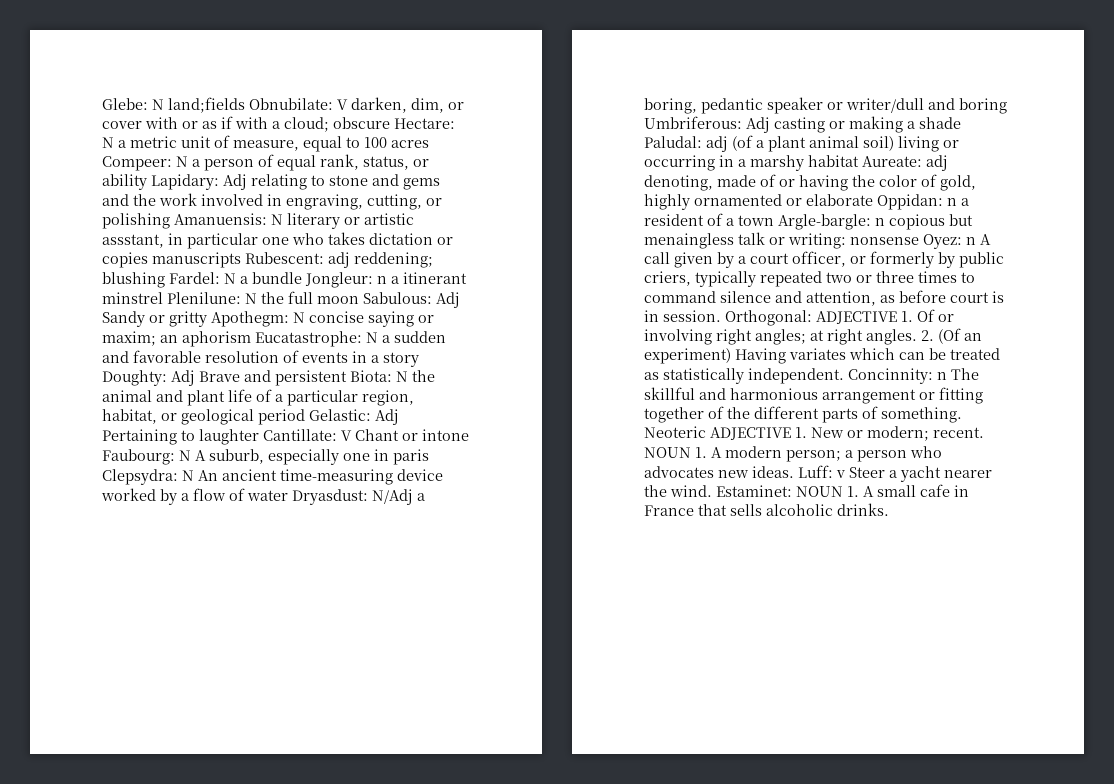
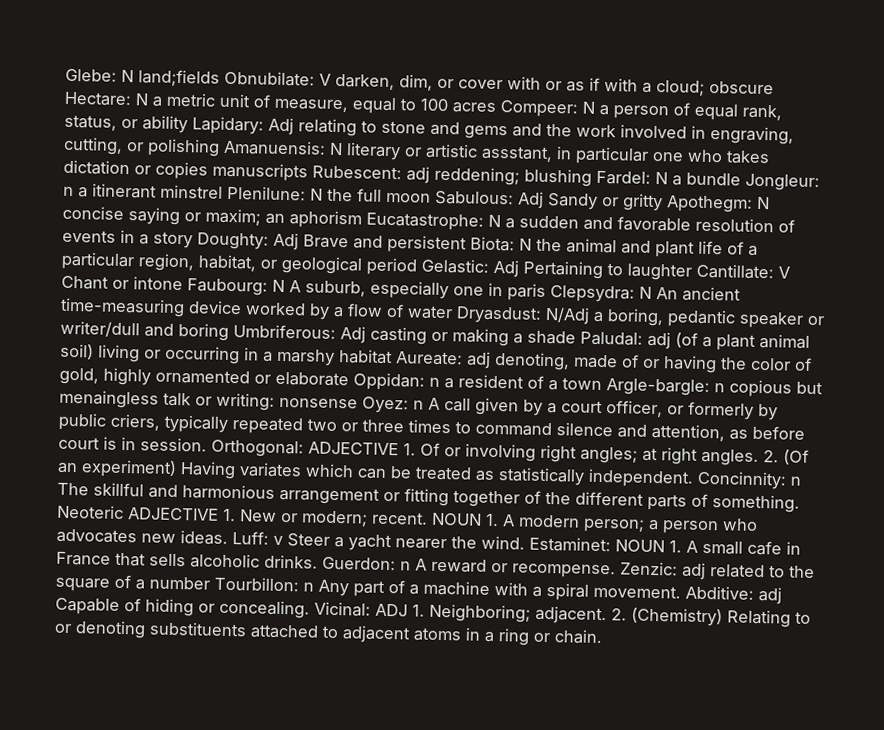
(889, 509) none -> [322,556,815,580] [55,574,782,605] [55,597,811,628] [54,620,603,646] Guerdon: n A reward or recompense. Zenzic: adj related to the square of a number Tourbillon: n Any part of a machine with a spiral movement. Abditive: adj Capable of hiding or concealing. Vicinal: ADJ 1. Neighboring; adjacent. 2. (Chemistry) Relating to or denoting substituents attached to adjacent atoms in a ring or chain.

